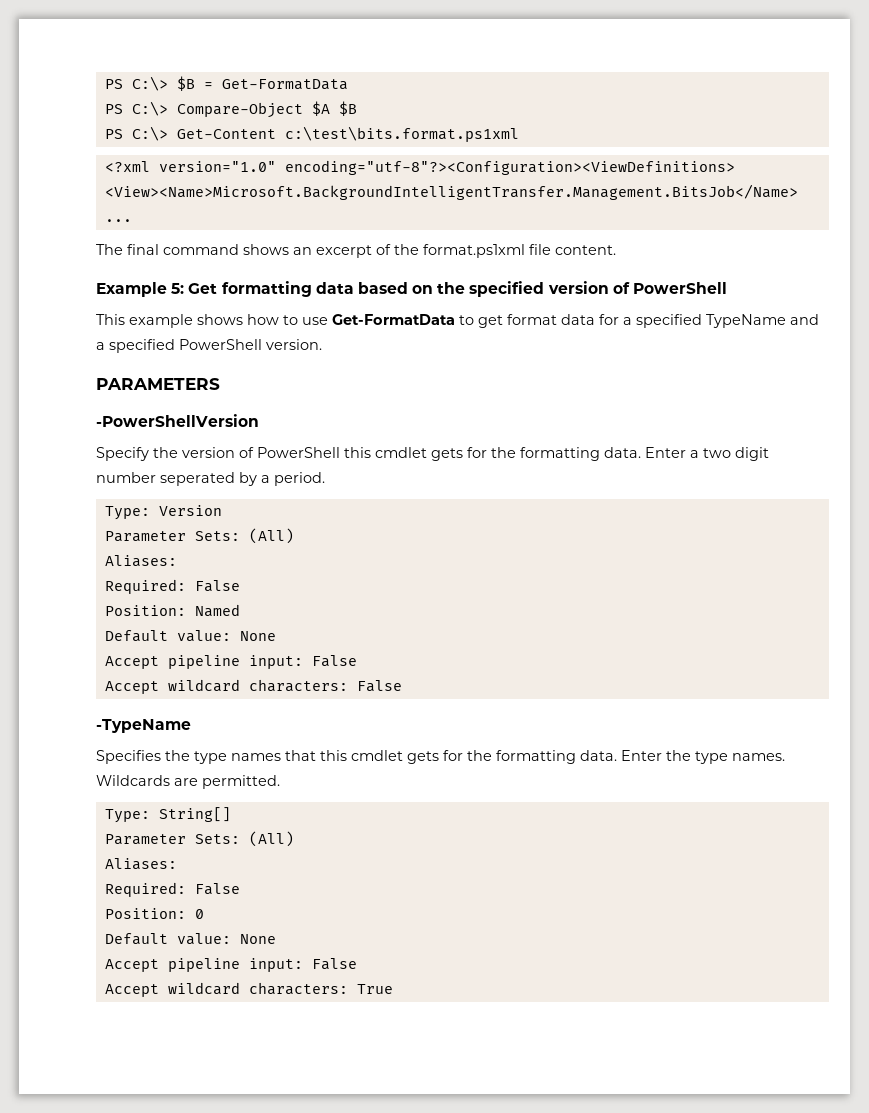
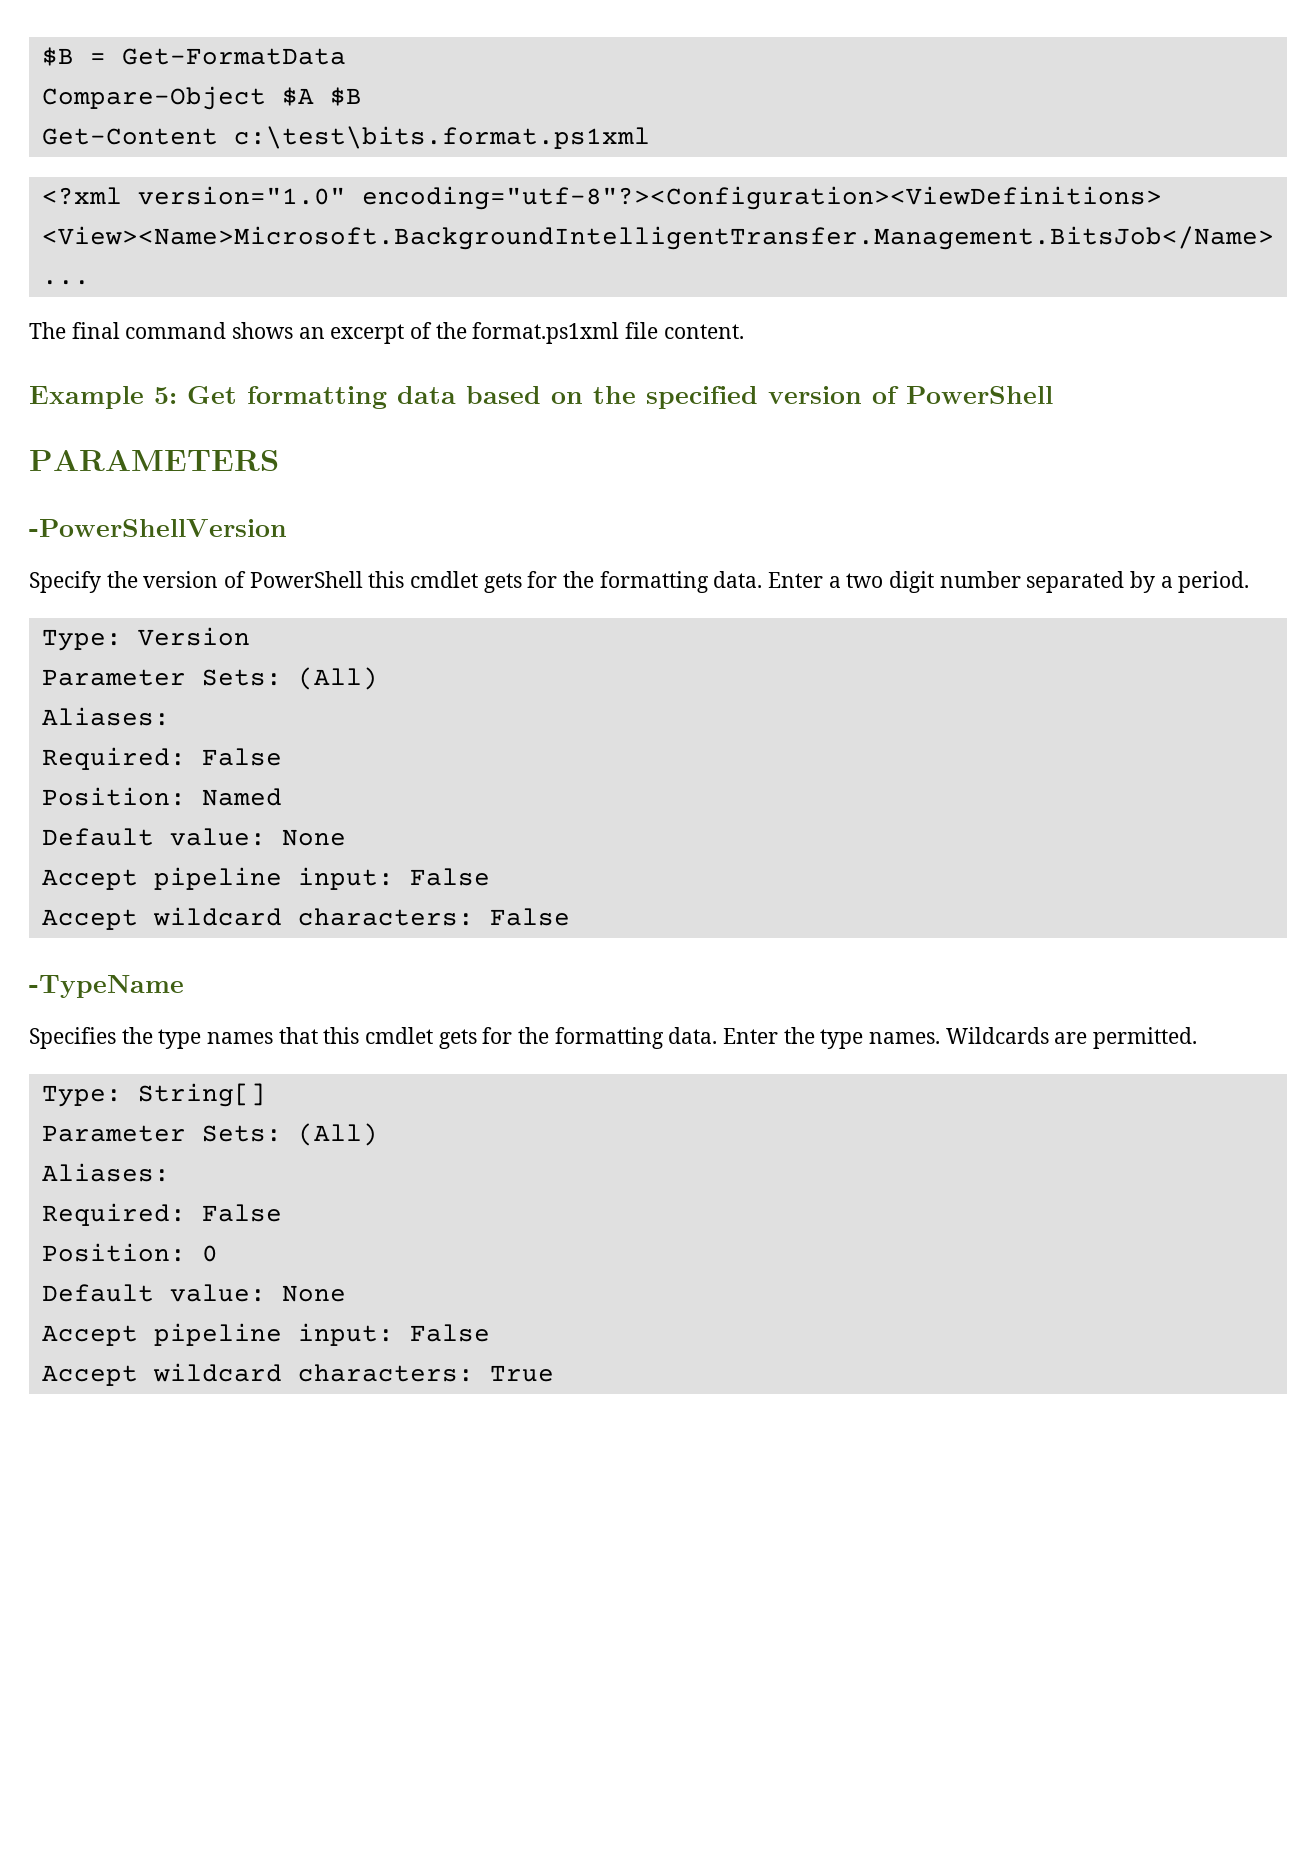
[104,76,168,91] PS C:\> -> (41, 56) none
[104,101,168,116] PS C:\> -> (346, 56) none
[104,126,168,141] PS C:\> -> (362, 96) none
[96,314,819,328] [96,339,322,353] // This example shows how to use Get-FormatData to get format data for a specified TypeName and a specified PowerShell version. -> (1053, 395) none
[160,472,235,486] seperated -> [1026,571,1125,593] separated

